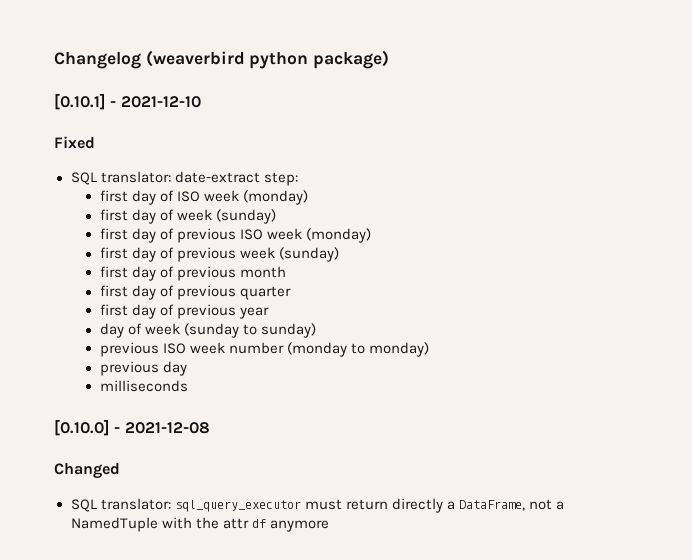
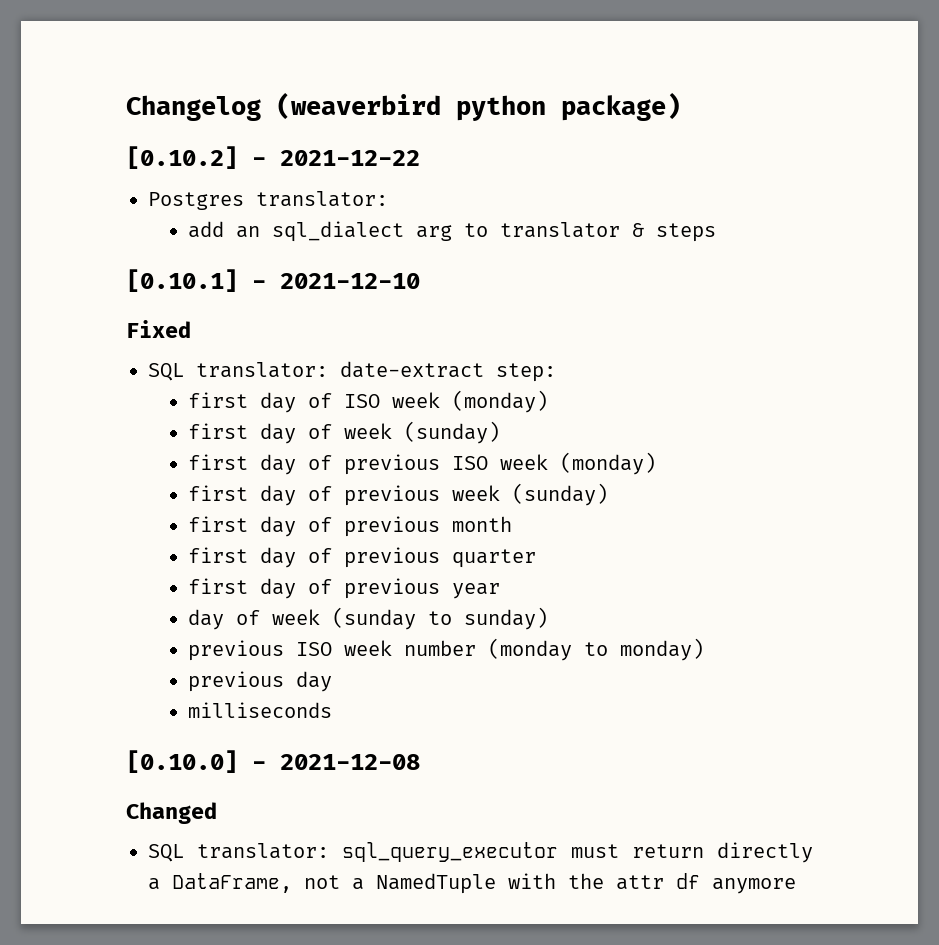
(390, 59) none -> [126,146,420,169] [148,191,388,210] [187,221,716,242] // [0.10.2] - 2021-12-22 // Postgres translator: // add an sql_dialect arg to translator & steps

